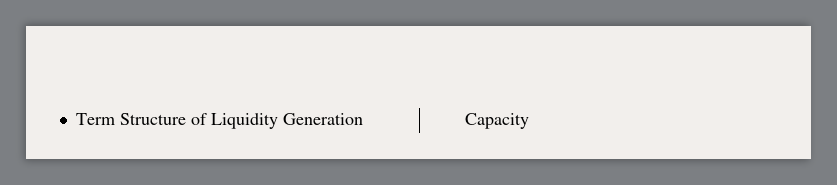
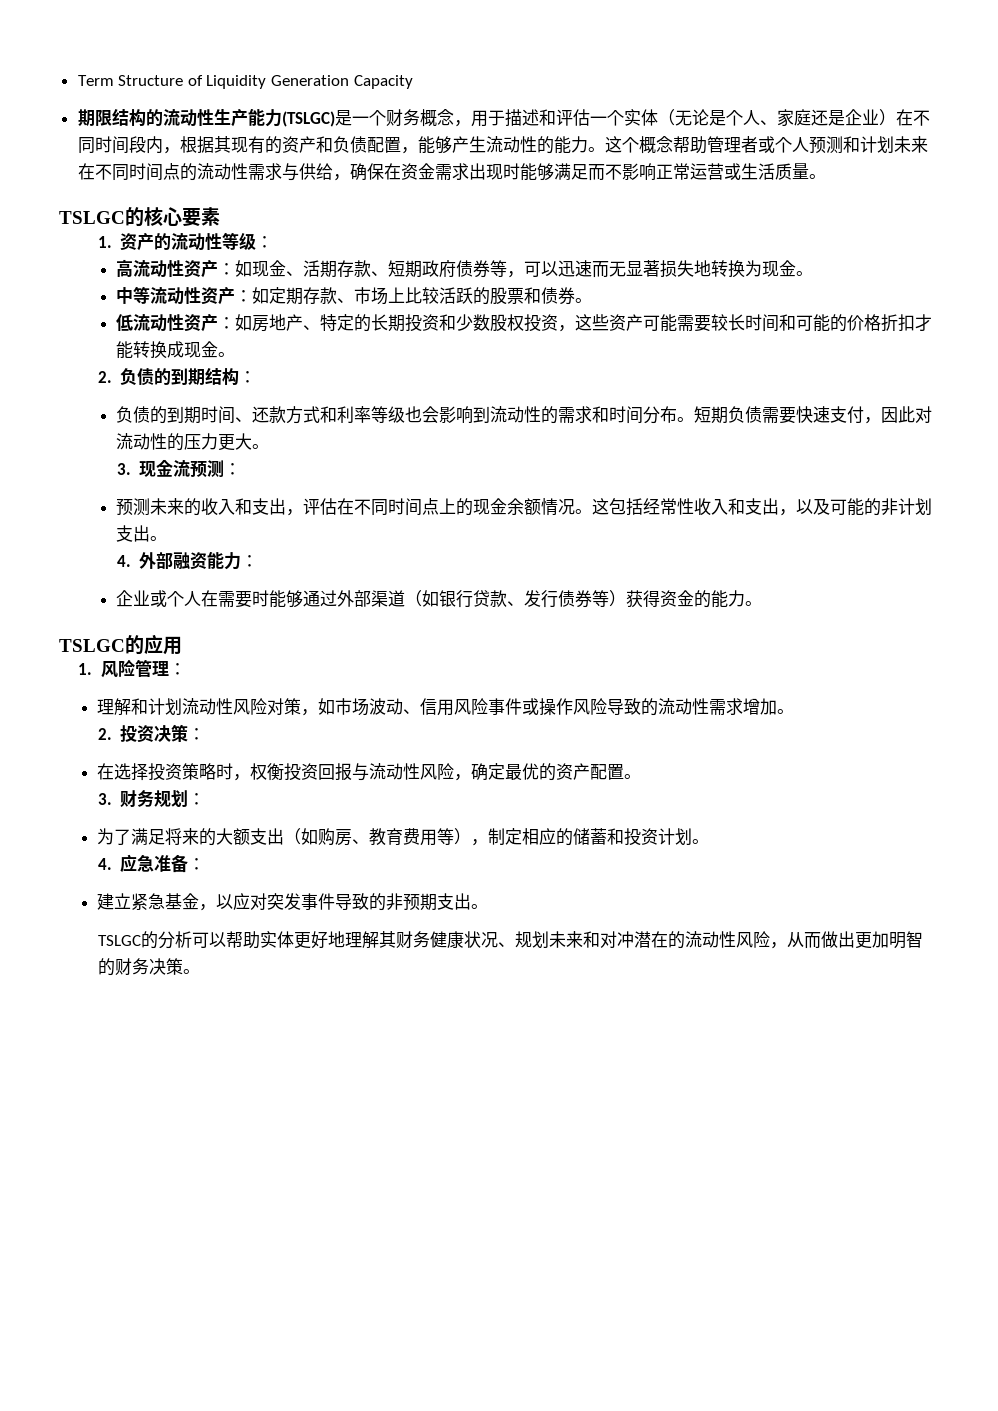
(529, 121) none -> [77,108,930,127] [77,136,928,154] [77,163,826,181] [59,207,220,227] [97,232,274,251] [116,259,814,278] [116,286,593,305] [116,314,933,332] [116,341,236,359] [97,367,257,386] [116,406,933,424] [116,433,270,451] [116,459,242,478] [116,498,933,516] [116,525,168,542] [116,551,259,570] [116,590,763,608] [59,634,182,655] [78,659,186,678] [96,698,794,716] [97,724,206,743] [96,763,641,781] [97,790,206,808] [96,828,709,846] [97,854,206,873] [96,893,488,911] [97,931,923,949] [97,958,200,976] // 期限结构的流动性生产能力(TSLGC)是一个财务概念，用于描述和评估一个实体（无论是个人、家庭还是企业）在不同时间段内，根据其现有的资产和负债配置，能够产生流动性的能力。这个概念帮助管理者或个人预测和计划未来在不同时间点的流动性需求与供给，确保在资金需求出现时能够满足而不影响正常运营或生活质量。 // TSLGC的核心要素 // 1.资产的流动性等级： // 高流动性资产：如现金、活期存款、短期政府债券等，可以迅速而无显著损失地转换为现金。 // 中等流动性资产：如定期存款、市场上比较活跃的股票和债券。 // 低流动性资产：如房地产、特定的长期投资和少数股权投资，这些资产可能需要较长时间和可能的价格折扣才能转换成现金。 // 2.负债的到期结构： // 负债的到期时间、还款方式和利率等级也会影响到流动性的需求和时间分布。短期负债需要快速支付，因此对流动性的压力更大。 // 3.现金流预测： // 预测未来的收入和支出，评估在不同时间点上的现金余额情况。这包括经常性收入和支出，以及可能的非计划支出。 // 4.外部融资能力： // 企业或个人在需要时能够通过外部渠道（如银行贷款、发行债券等）获得资金的能力。 // TSLGC的应用 // 1.风险管理： // 理解和计划流动性风险对策，如市场波动、信用风险事件或操作风险导致的流动性需求增加。 // 2.投资决策： // 在选择投资策略时，权衡投资回报与流动性风险，确定最优的资产配置。 // 3.财务规划： // 为了满足将来的大额支出（如购房、教育费用等），制定相应的储蓄和投资计划。 // 4.应急准备： // 建立紧急基金，以应对突发事件导致的非预期支出。 // TSLGC的分析可以帮助实体更好地理解其财务健康状况、规划未来和对冲潜在的流动性风险，从而做出更加明智的财务决策。

